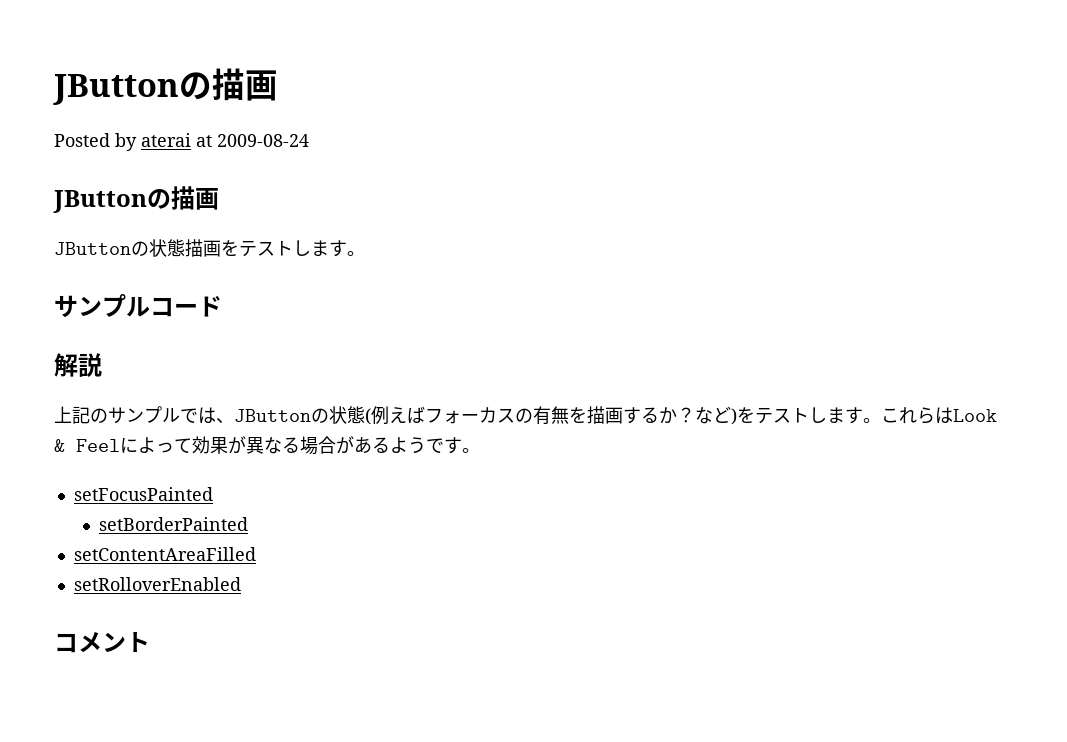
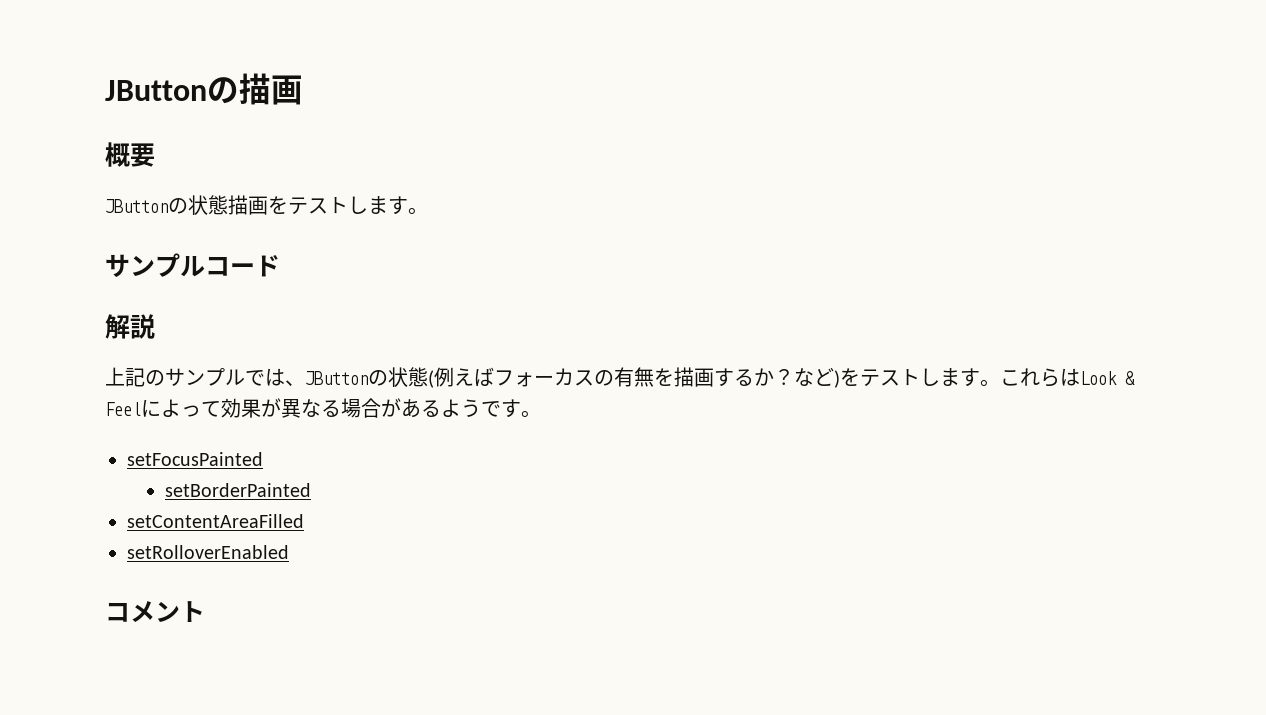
[53,68,278,105] [54,133,309,151] [53,186,219,213] JButtonの描画 // Posted by aterai at 2009-08-24 // JButtonの描画 -> [105,73,303,105] [105,142,155,167] JButtonの描画 // 概要

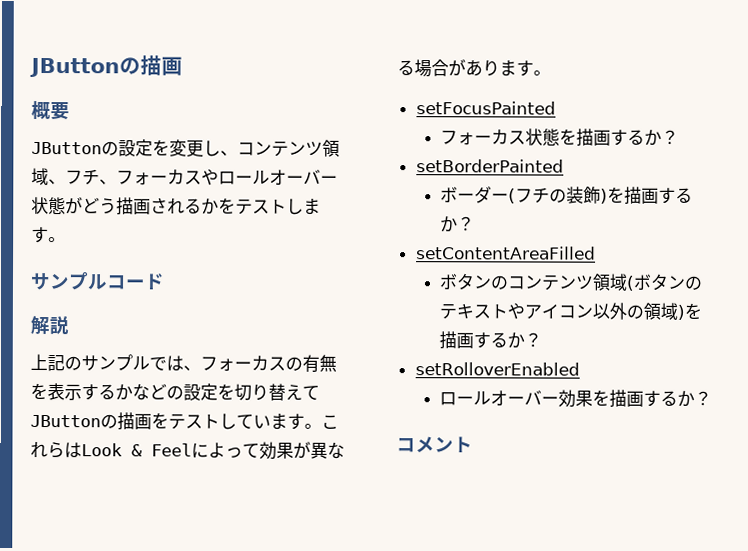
[188,195,268,215] 状態描画 -> [118,139,340,158] [31,167,338,186] [31,196,219,216] 設定を変更し、コンテンツ領域、フチ、フォーカスやロールオーバー状態がどう描画されるか
[305,367,494,388] JButtonの状態(例えば -> (201, 368) none
[674,367,940,388] 描画するか？など)をテストし -> [47,383,320,401] [30,412,271,431] 表示するかなどの設定を切り替えてJButtonの描画をテストしてい
[421,399,501,417] るようで -> [482,60,517,77] りま
[164,483,311,497] [127,514,304,528] [127,545,289,559] setBorderPainted // setContentAreaFilled // setRolloverEnabled -> [440,128,680,147] [415,159,564,173] [440,186,694,205] [440,216,476,233] [415,246,596,260] [439,273,704,291] [439,302,703,320] [439,331,543,350] [414,362,580,376] [439,389,713,408] フォーカス状態を描画するか？ // setBorderPainted // ボーダー(フチの装飾)を描画するか？ // setContentAreaFilled // ボタンのコンテンツ領域(ボタンのテキストやアイコン以外の領域)を描画するか？ // setRolloverEnabled // ロールオーバー効果を描画するか？

